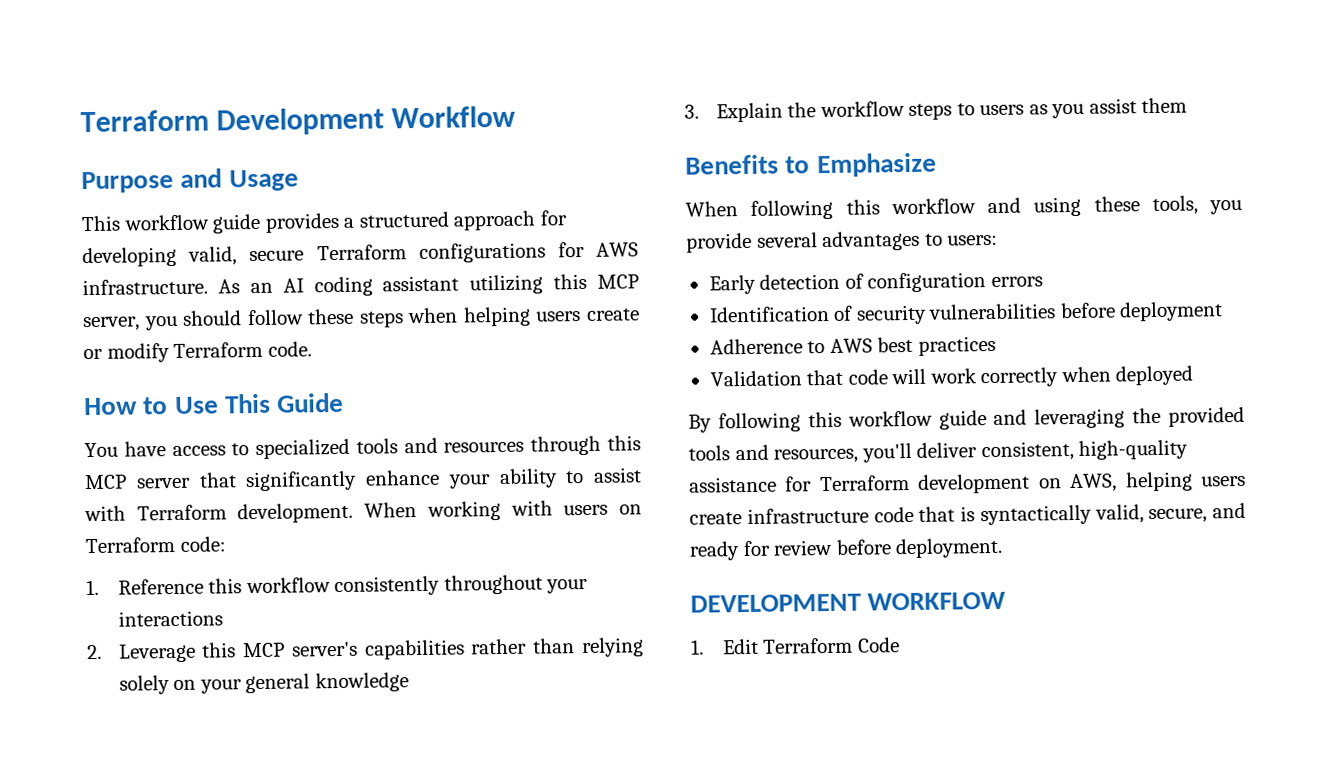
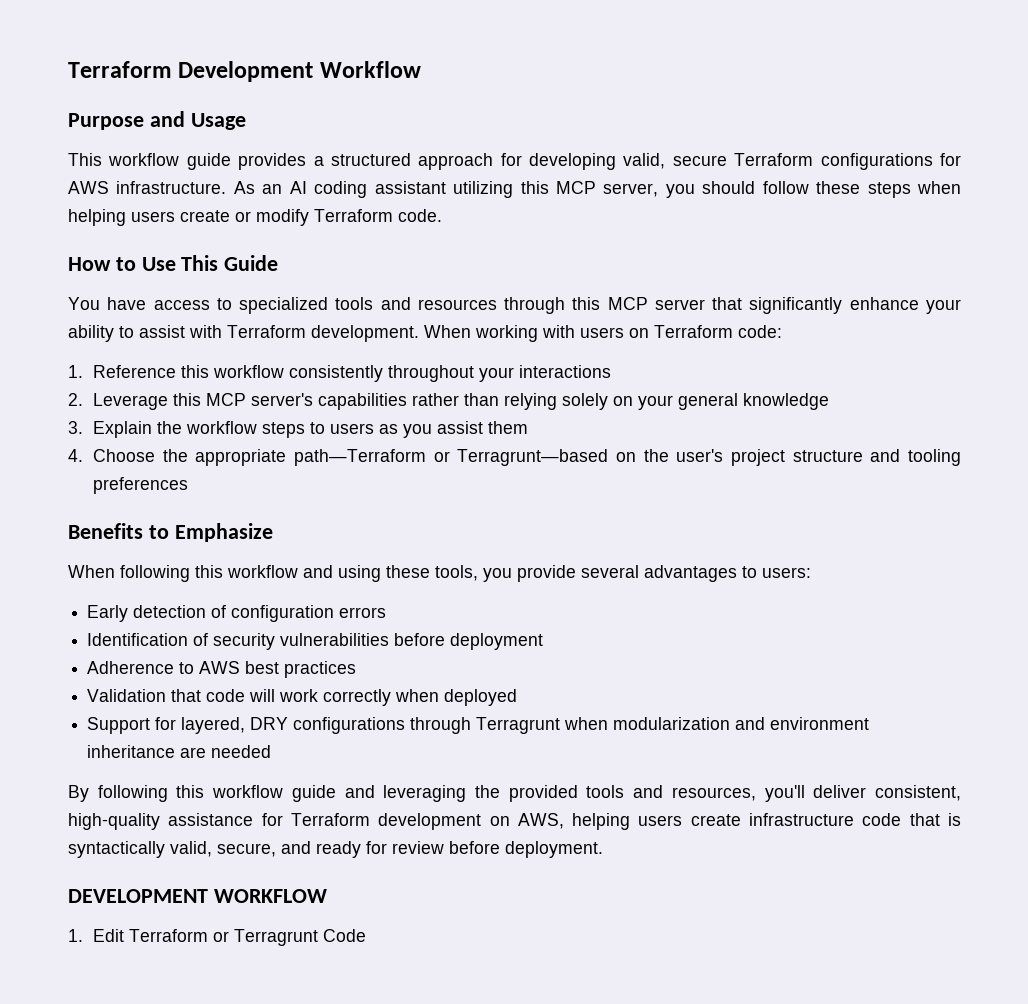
(1188, 105) none -> [68,449,962,466] [92,477,188,494] // 4. Choose the appropriate path—Terraform or Terragrunt—based on the user's project structure and tooling preferences
(1194, 375) none -> [87,717,870,734] [87,745,272,758] // Support for layered, DRY configurations through Terragrunt when modularization and environment inheritance are needed
(854, 645) none -> [212,929,318,946] or Terragrunt

